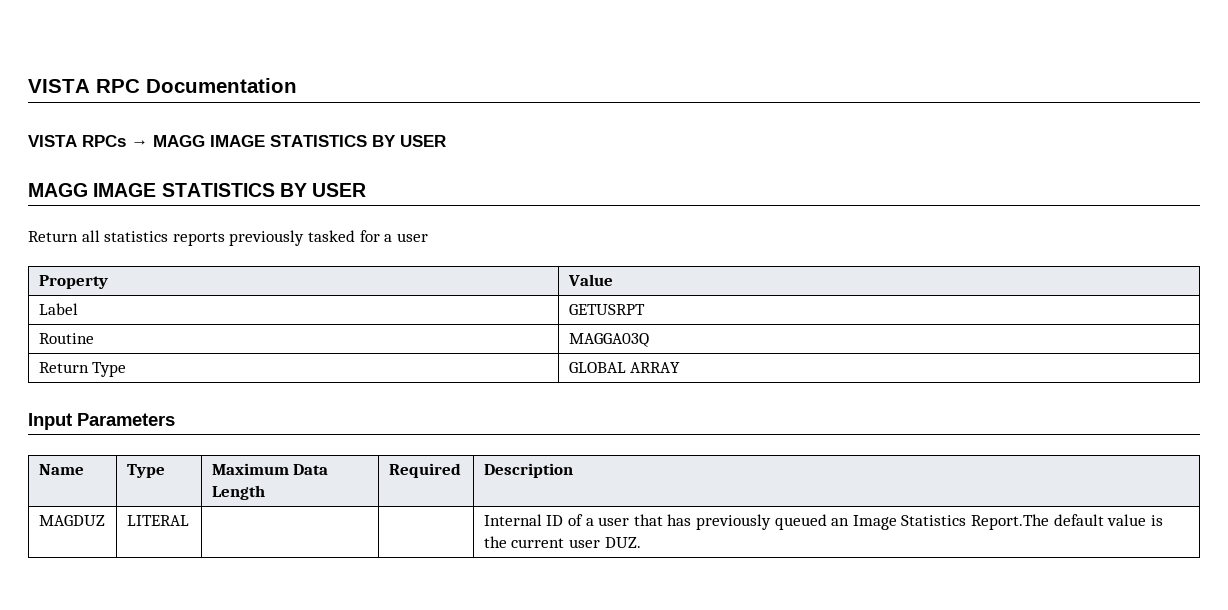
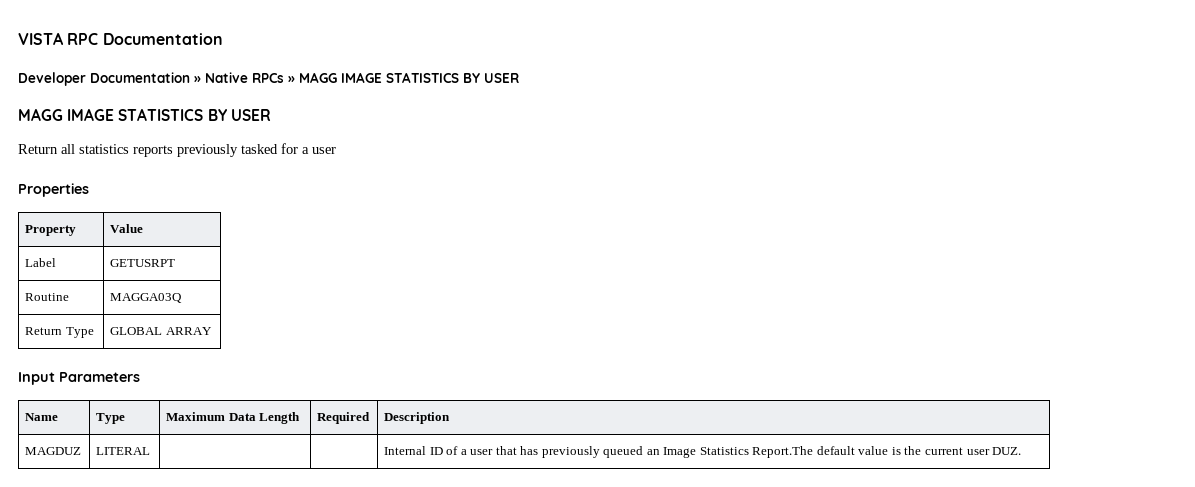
[28,135,148,147] VISTA RPCs → -> [18,72,295,86] Developer Documentation » Native RPCs »
(428, 237) none -> [18,183,89,197] // Properties

